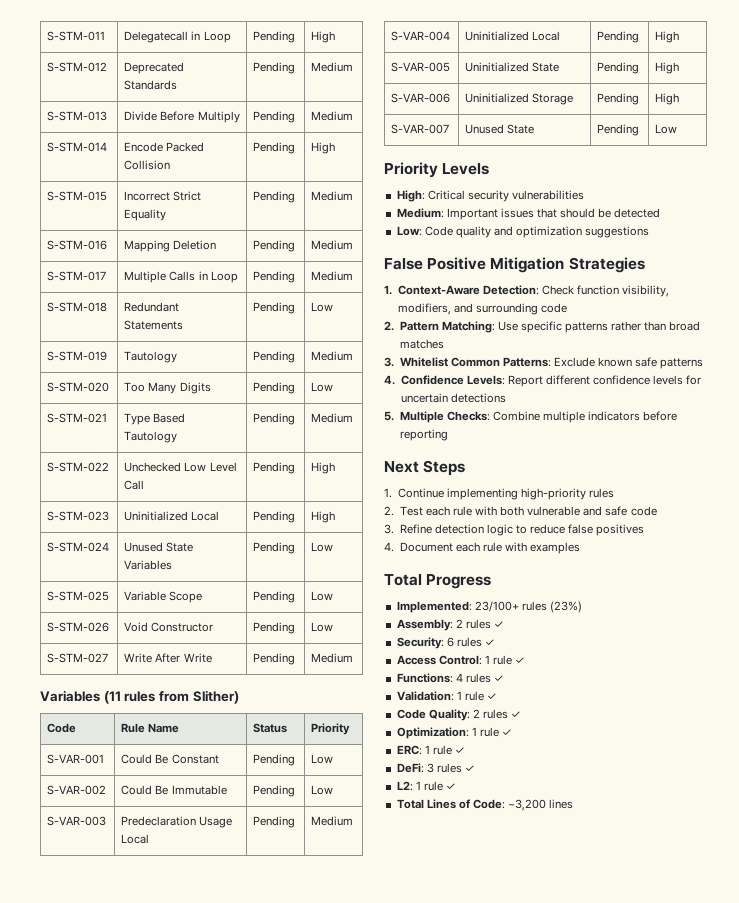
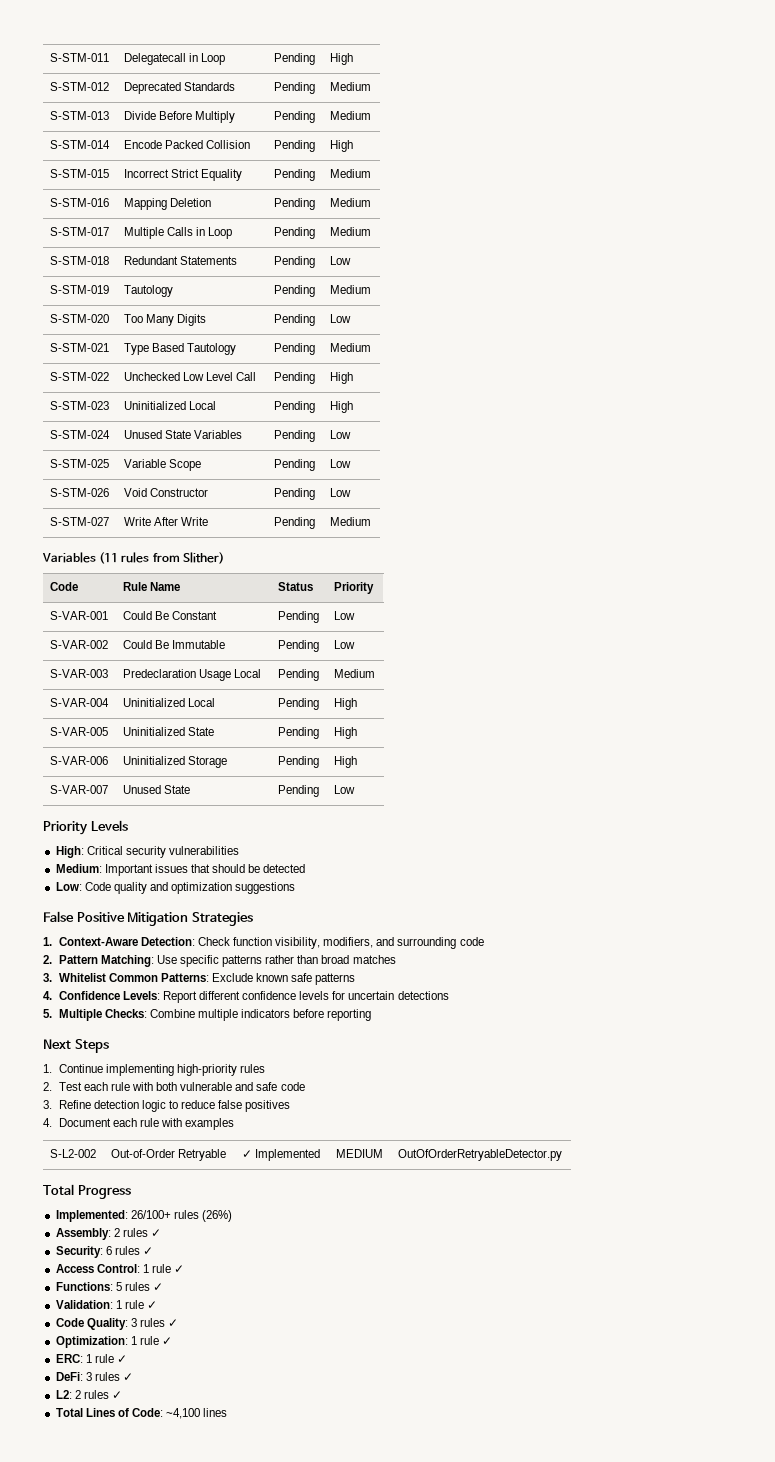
(581, 548) none -> [50,1149,97,1158] [111,1149,227,1161] [242,1149,321,1161] [336,1149,384,1158] [398,1149,563,1161] // S-L2-002 | Out-of-Order Retryable | ✓ Implemented | MEDIUM | OutOfOrderRetryableDetector.py
[474,601,582,613] 23/100+ rules (23%) -> [130,1210,232,1222] 26/100+ rules (26%)
[455,673,463,682] 4 -> [115,1282,122,1291] 5
[472,709,480,718] 2 -> [130,1318,137,1327] 3
[415,781,443,791] 1 rule -> [74,1390,109,1399] 2 rules
[508,799,547,811] ~3,200 -> [166,1408,201,1419] ~4,100

